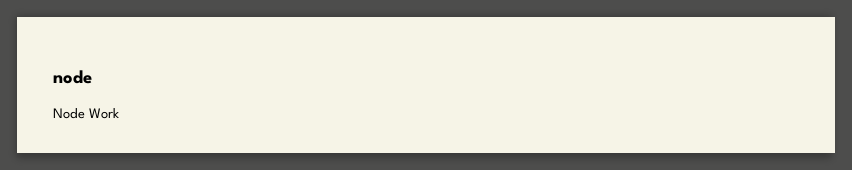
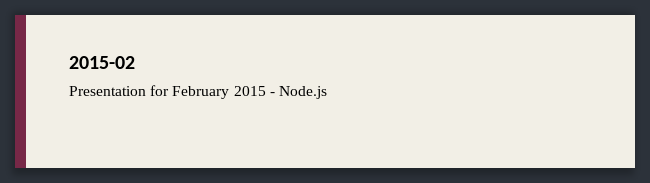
[53,70,92,84] [53,108,119,119] node // Node Work -> [69,56,135,69] [69,85,327,99] 2015-02 // Presentation for February 2015 - Node.js

